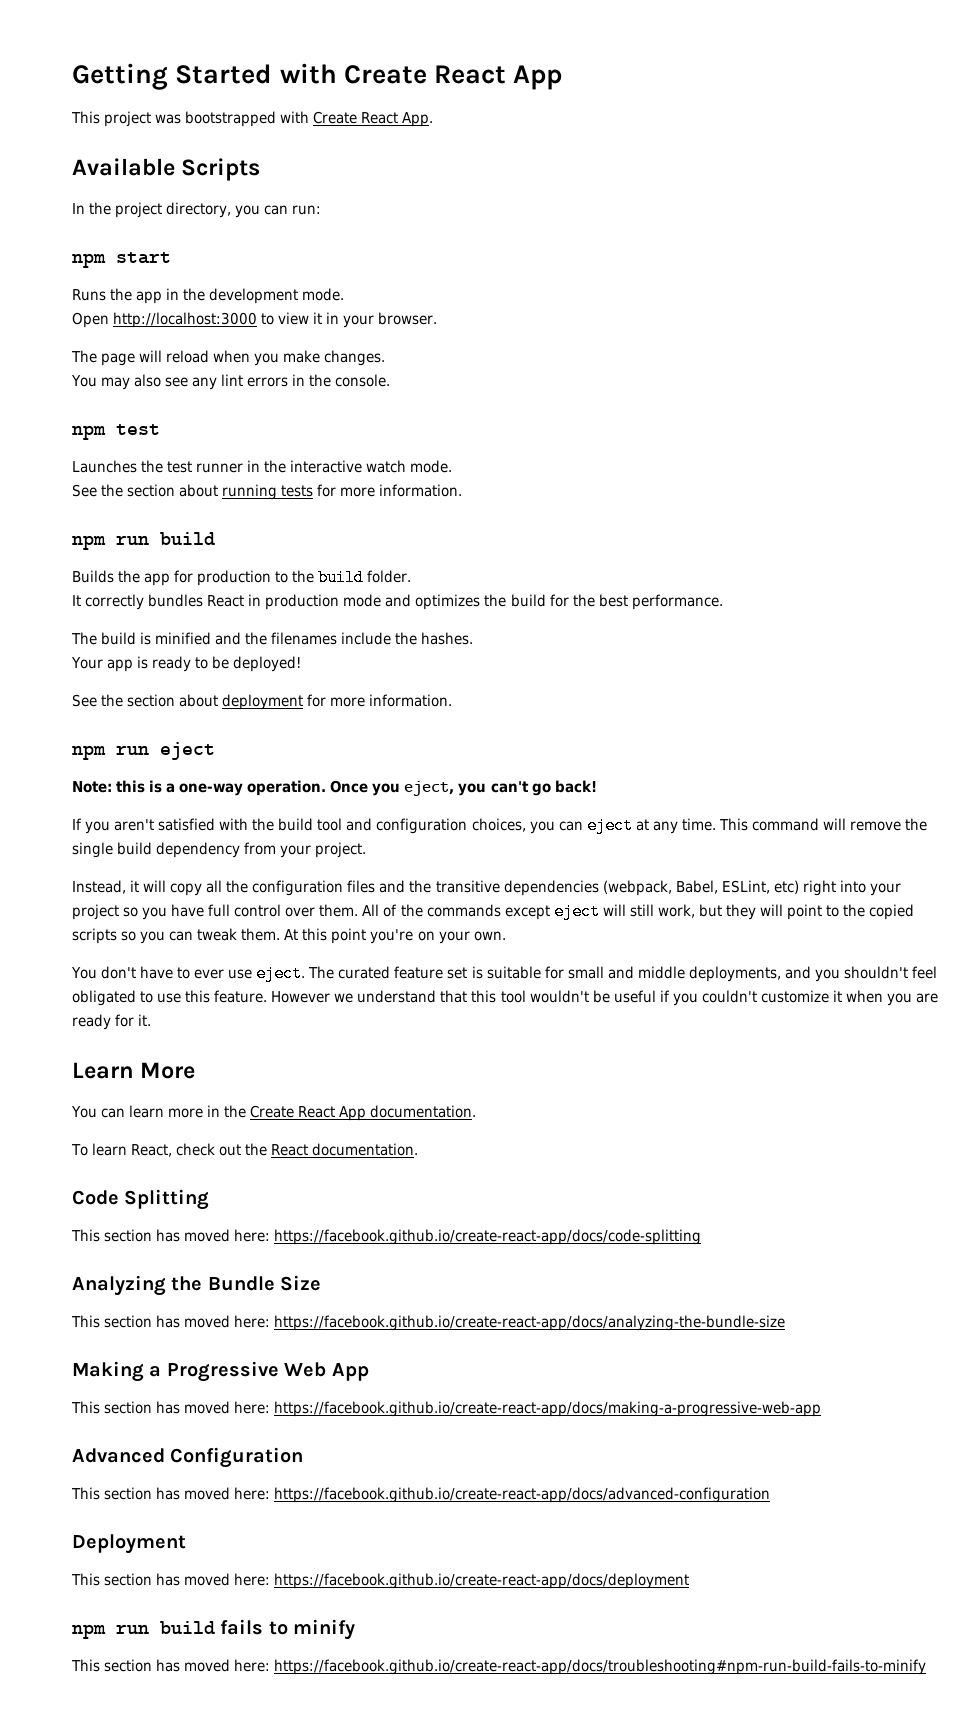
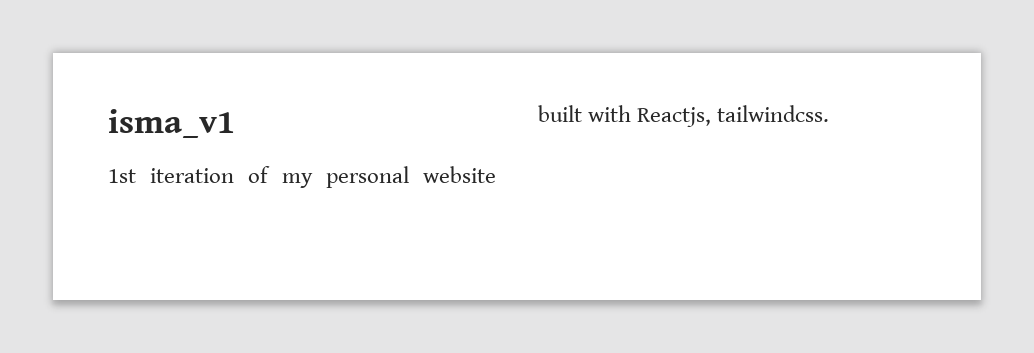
[72,63,563,90] [71,111,434,127] [72,158,261,181] [72,202,322,218] [72,252,171,268] [72,288,345,304] [72,312,438,328] [71,350,386,366] [71,374,391,390] [72,424,160,440] [72,460,453,473] [72,484,463,500] [72,532,215,550] [72,569,412,586] [72,594,723,610] [71,632,474,645] [71,656,302,672] [72,694,453,710] [72,742,215,760] [72,780,597,796] [72,817,928,834] [72,842,367,858] [72,880,901,896] [72,903,915,920] [72,928,506,944] [71,965,938,982] [72,990,939,1006] [72,1014,152,1030] [72,1062,196,1079] [71,1105,477,1121] [71,1143,419,1157] [72,1189,210,1210] [71,1229,702,1245] [72,1275,322,1296] [71,1315,786,1331] [72,1361,369,1382] [71,1401,822,1417] [72,1447,304,1468] [71,1487,771,1503] [72,1534,186,1554] [71,1573,690,1589] [72,1619,356,1640] [71,1659,927,1675] Getting Started with Create React App // This project was bootstrapped with Create React App. // Available Scripts // In the project directory, you can run: // npm start // Runs the app in the development mode. // Open http://localhost:3000 to view it in your browser. // The page will reload when you make changes. // You may also see any lint errors in the console. // npm test // Launches the test runner in the interactive watch mode. // See the section about running tests for more information. // npm run build // Builds the app for production to the build folder. // It correctly bundles React in production mode and optimizes the build for the best performance. // The build is minified and the filenames include the hashes. // Your app is ready to be deployed! // See the section about deployment for more information. // npm run eject // Note: this is a one-way operation. Once you eject, you can't go back! // If you aren't satisfied with the build tool and configuration choices, you can eject at any time. This command will remove the single build dependency from your project. // Instead, it will copy all the configuration files and the transitive dependencies (webpack, Babel, ESLint, etc) right into your project so you have full control over them. All of the commands except eject will still work, but they will point to the copied scripts so you can tweak them. At this point you're on your own. // You don't have to ever use eject. The curated feature set is suitable for small and middle deployments, and you shouldn't feel obligated to use this feature. However we understand that this tool wouldn't be useful if you couldn't customize it when you are ready for it. // Learn More // You can learn more in the Create React App documentation. // To learn React, check out the React documentation. // Code Splitting // This section has moved here: https://facebook.github.io/create-react-app/docs/code-splitting // Analyzing the Bundle Size // This section has moved here: https://facebook.github.io/create-react-app/docs/analyzing-the-bundle-size // Making a Progressive Web App // This section has moved here: https://facebook.github.io/create-react-app/docs/making-a-progressive-web-app // Advanced Configuration // This section has moved here: https://facebook.github.io/create-react-app/docs/advanced-configuration // Deployment // This section has moved here: https://facebook.github.io/create-react-app/docs/deployment // npm run build fails to minify // This section has moved here: https://facebook.github.io/create-react-app/docs/troubleshooting#npm-run-build-fails-to-minify -> [108,109,235,138] [108,166,496,188] [538,105,830,127] isma_v1 // 1st iteration of my personal website built with Reactjs, tailwindcss.

